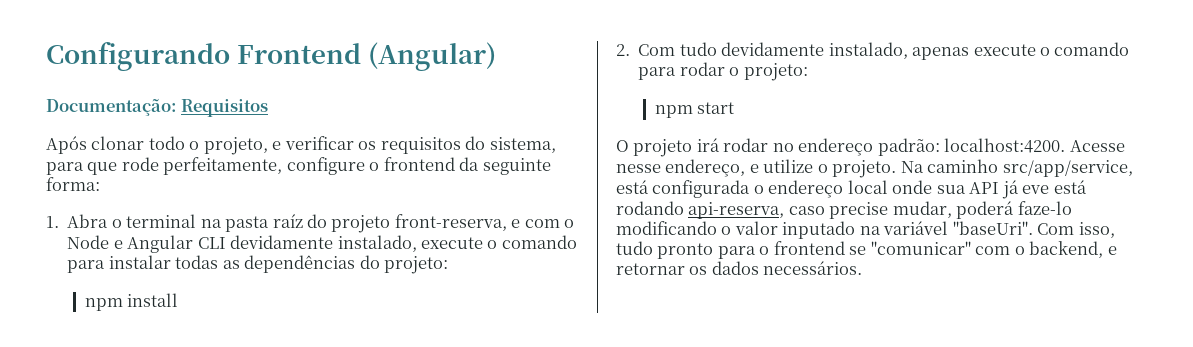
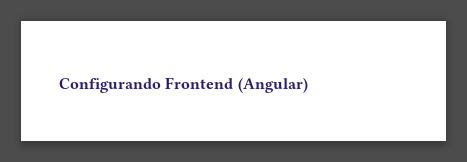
[46,98,269,117] [46,136,556,155] [46,157,551,175] [46,177,100,191] [46,214,575,233] [67,235,577,253] [67,255,448,274] [84,293,179,311] [616,42,1130,60] [638,62,808,81] [654,102,735,118] [616,138,1125,157] [616,159,1133,178] [616,180,1087,199] [616,201,1072,219] [616,221,1115,239] [616,241,1117,259] [616,261,863,275] // Documentação: Requisitos // Após clonar todo o projeto, e verificar os requisitos do sistema, para que rode perfeitamente, configure o frontend da seguinte forma: // 1. Abra o terminal na pasta raíz do projeto front-reserva, e com o Node e Angular CLI devidamente instalado, execute o comando para instalar todas as dependências do projeto: // npm install // 2. Com tudo devidamente instalado, apenas execute o comando para rodar o projeto: // npm start // O projeto irá rodar no endereço padrão: localhost:4200. Acesse nesse endereço, e utilize o projeto. Na caminho src/app/service, está configurada o endereço local onde sua API já eve está rodando api-reserva, caso precise mudar, poderá faze-lo modificando o valor inputado na variável "baseUri". Com isso, tudo pronto para o frontend se "comunicar" com o backend, e retornar os dados necessários. -> (308, 85) none

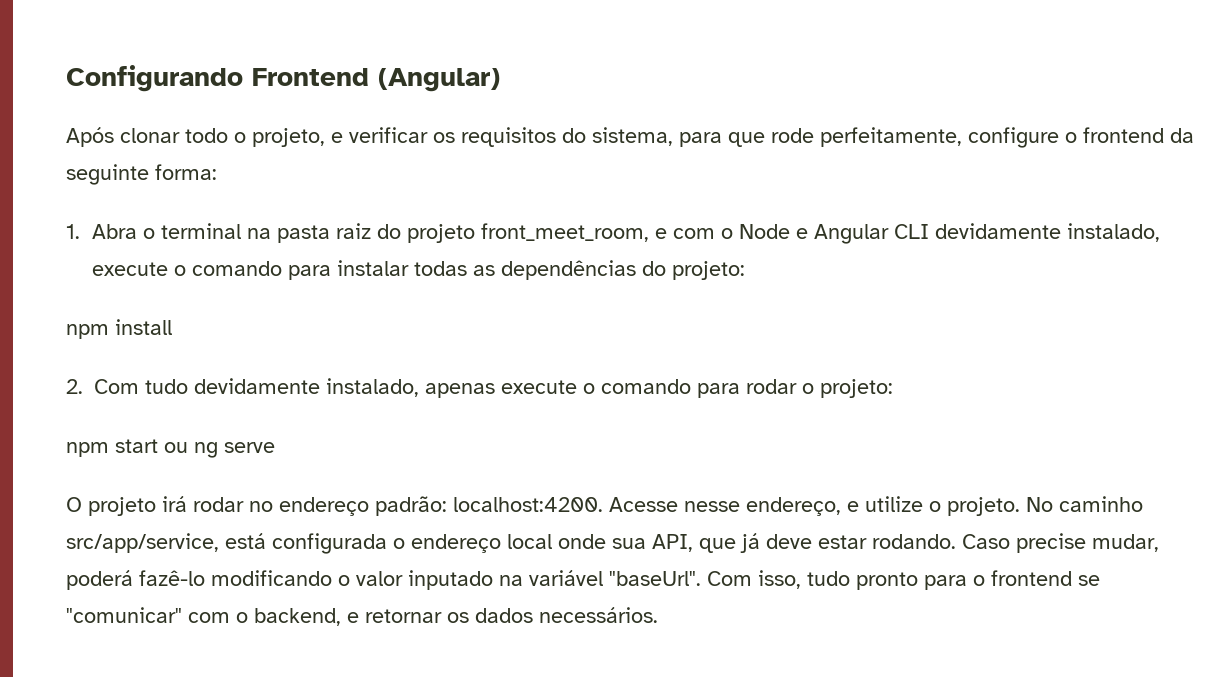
(308, 85) none -> [66,127,1194,148] [66,164,217,185] [66,223,1161,244] [92,260,746,280] [66,319,172,339] [66,378,893,398] [66,439,275,458] [66,496,1143,516] [66,533,1159,554] [66,570,1100,590] [66,607,658,626] // Após clonar todo o projeto, e verificar os requisitos do sistema, para que rode perfeitamente, configure o frontend da seguinte forma: // 1. Abra o terminal na pasta raiz do projeto front_meet_room, e com o Node e Angular CLI devidamente instalado, execute o comando para instalar todas as dependências do projeto: // npm install // 2. Com tudo devidamente instalado, apenas execute o comando para rodar o projeto: // npm start ou ng serve // O projeto irá rodar no endereço padrão: localhost:4200. Acesse nesse endereço, e utilize o projeto. No caminho src/app/service, está configurada o endereço local onde sua API, que já deve estar rodando. Caso precise mudar, poderá fazê-lo modificando o valor inputado na variável "baseUrl". Com isso, tudo pronto para o frontend se "comunicar" com o backend, e retornar os dados necessários.

